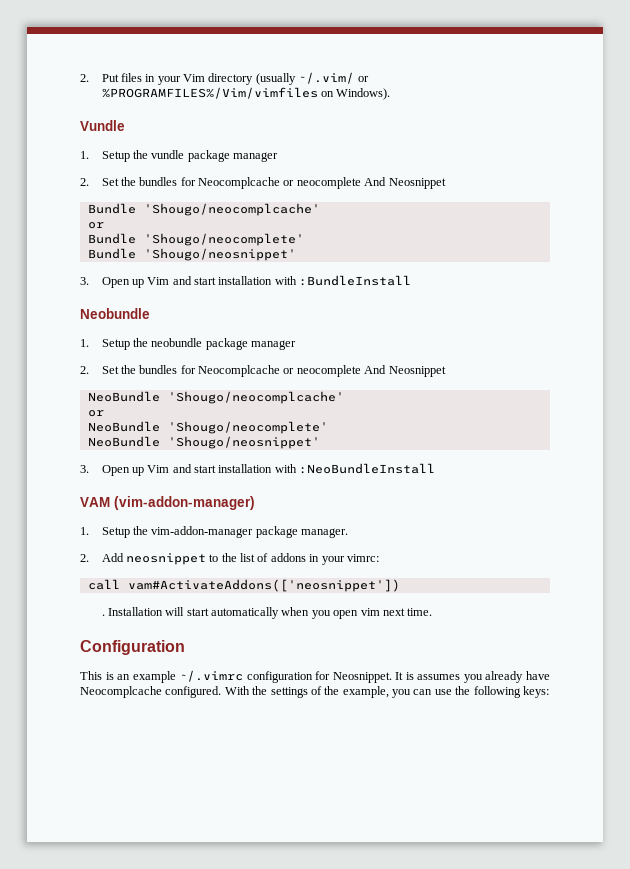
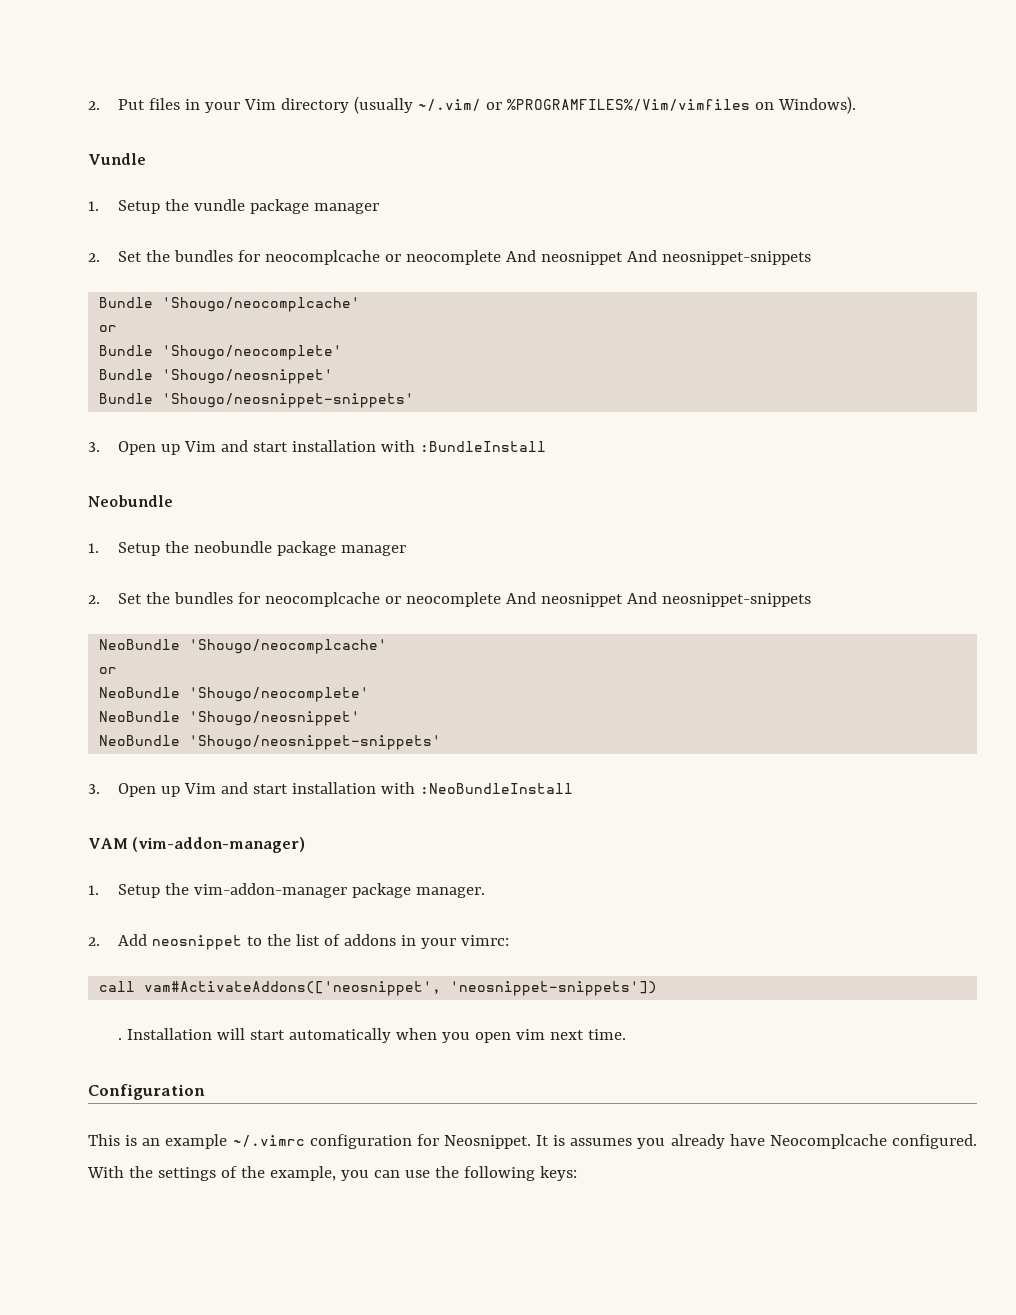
[198,177,446,189] Neocomplcache or neocomplete And Neosnippet -> [265,250,812,265] neocomplcache or neocomplete And neosnippet And neosnippet-snippets
(296, 254) none -> [99,393,415,408] // Bundle 'Shougo/neosnippet-snippets'
[198,365,446,377] Neocomplcache or neocomplete And Neosnippet -> [265,592,812,607] neocomplcache or neocomplete And neosnippet And neosnippet-snippets
(320, 442) none -> [99,735,442,750] // NeoBundle 'Shougo/neosnippet-snippets'
[127,579,400,592] vam#ActivateAddons(['neosnippet']) -> [144,981,658,996] vam#ActivateAddons(['neosnippet', 'neosnippet-snippets'])

